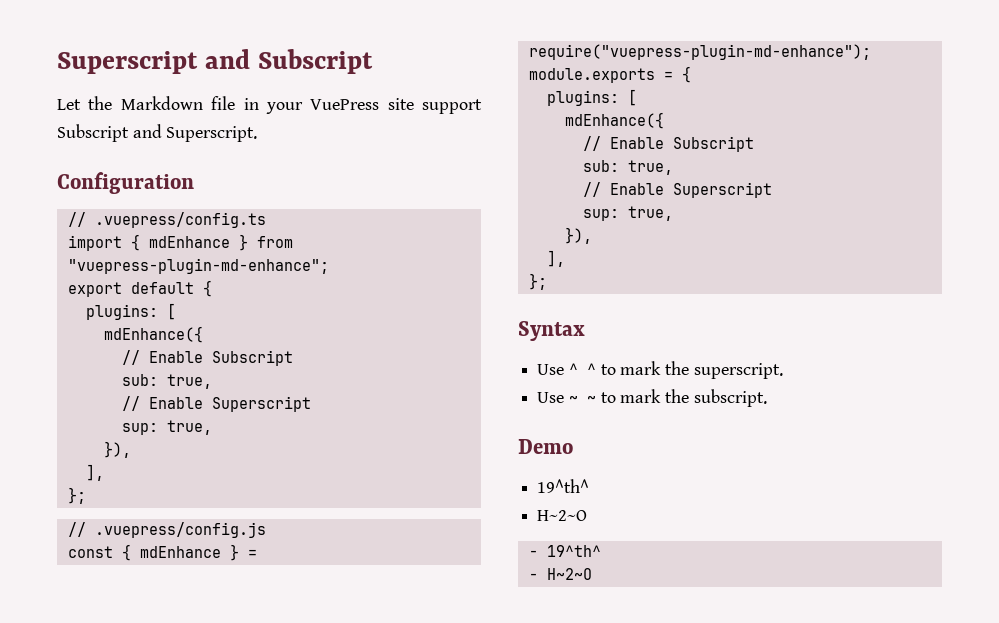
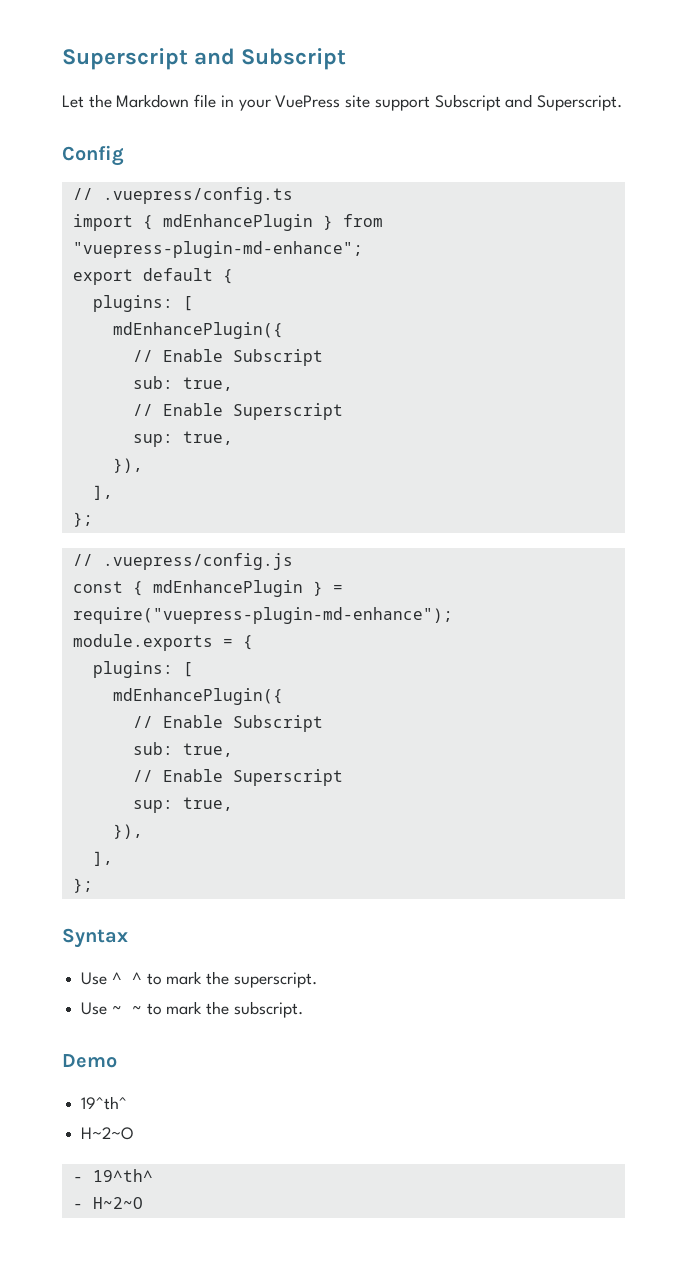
[57,172,194,194] Configuration -> [62,145,124,166] Config
[148,236,230,248] mdEnhance -> [162,214,313,231] mdEnhancePlugin
[103,326,203,343] mdEnhance({ -> [112,322,283,339] mdEnhancePlugin({
[139,546,221,558] mdEnhance -> [152,580,303,597] mdEnhancePlugin
[564,112,664,129] mdEnhance({ -> [112,688,283,705] mdEnhancePlugin({

